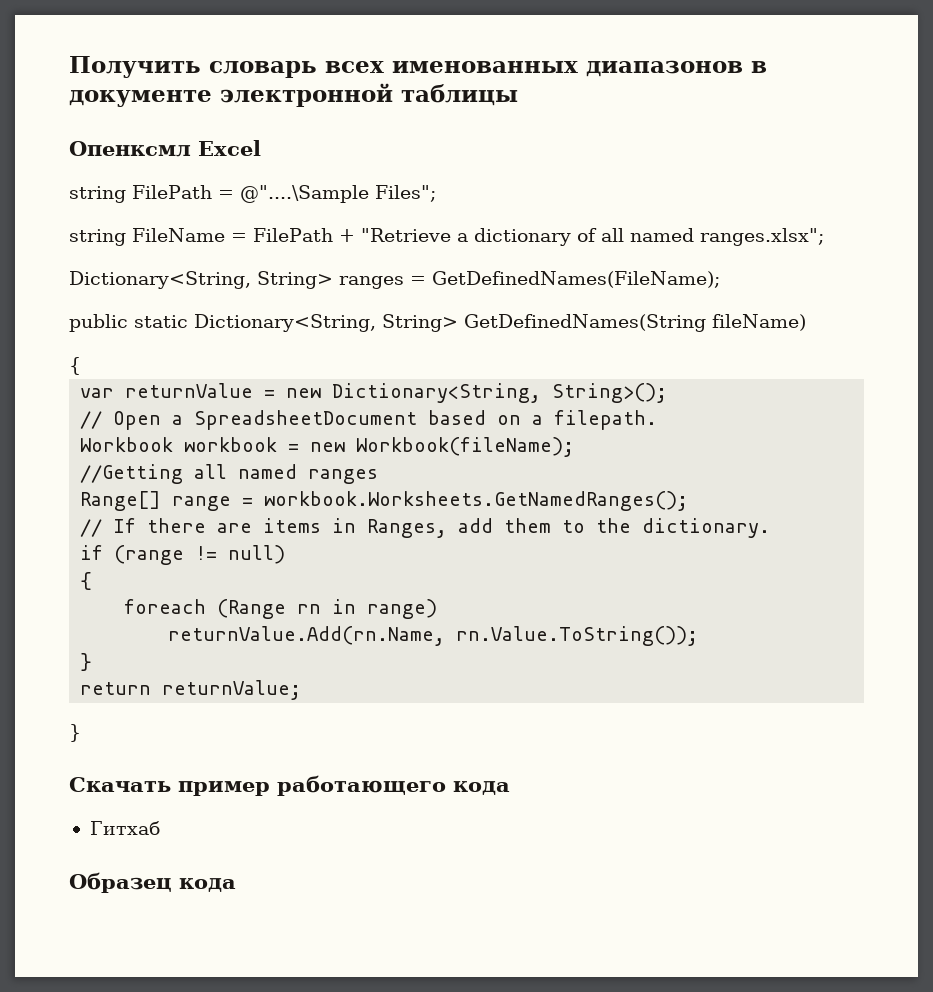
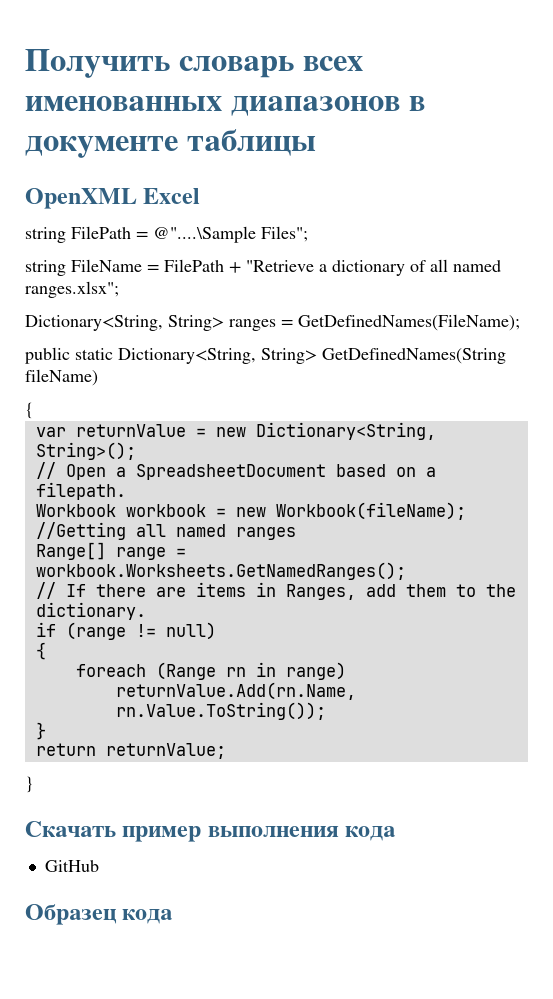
[220,83,393,107] электронной -> (178, 147) none
[69,141,191,157] Опенксмл -> [25,188,137,209] OpenXML
[277,775,446,796] работающего -> [207,826,339,837] выполнения
[89,821,160,835] Гитхаб -> [44,860,99,872] GitHub

